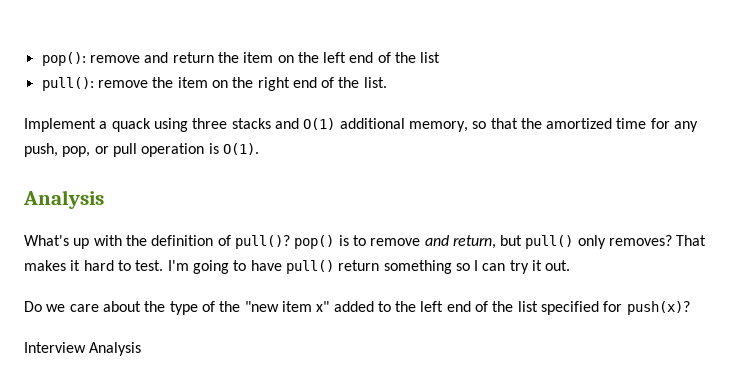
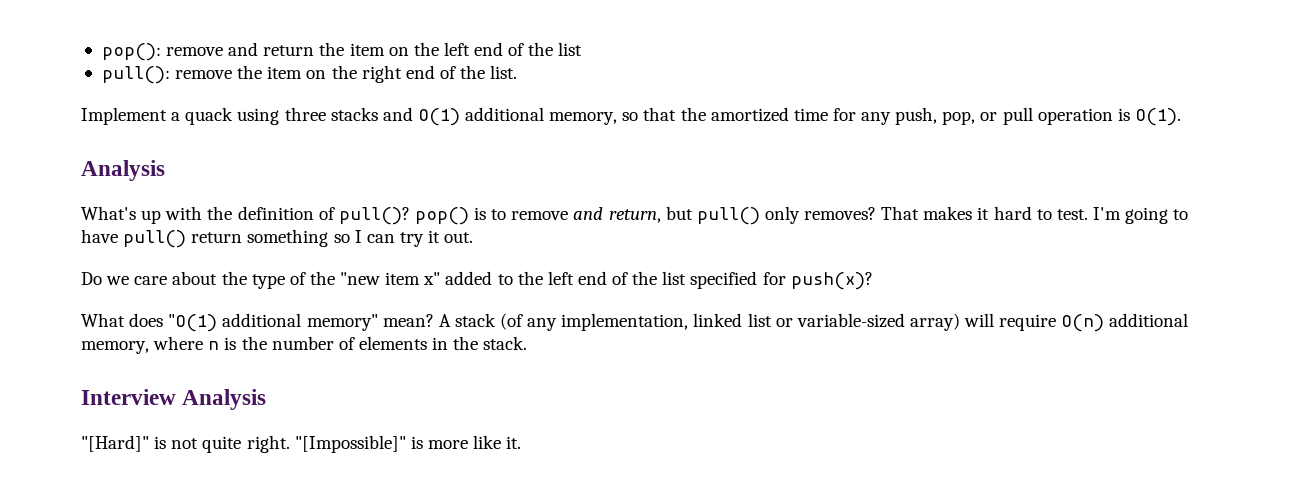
[24,342,142,356] Interview Analysis -> [81,313,1189,332] [81,336,528,354] [81,389,267,410] [81,435,522,453] What does "O(1) additional memory" mean? A stack (of any implementation, linked list or variable-sized array) will require O(n) additional memory, where n is the number of elements in the stack. // Interview Analysis // "[Hard]" is not quite right. "[Impossible]" is more like it.

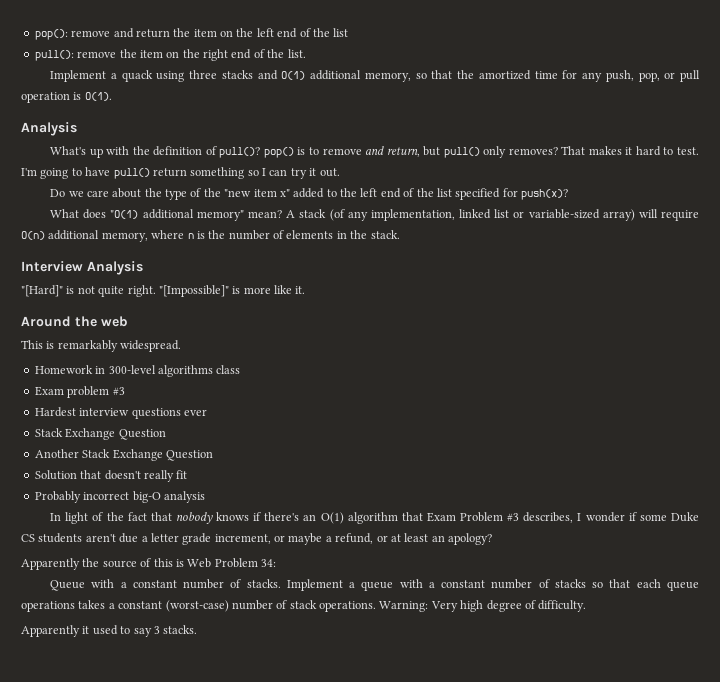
(522, 442) none -> [21,316,128,327] [21,340,182,352] [34,365,241,377] [34,386,125,398] [34,407,207,419] [34,428,166,440] [34,449,213,461] [34,470,188,482] [34,491,205,503] [50,512,700,524] [21,533,492,545] [21,558,276,570] [50,579,700,591] [21,600,587,612] [21,625,198,637] // Around the web // This is remarkably widespread. // Homework in 300-level algorithms class // Exam problem #3 // Hardest interview questions ever // Stack Exchange Question // Another Stack Exchange Question // Solution that doesn't really fit // Probably incorrect big-O analysis // In light of the fact that nobody knows if there's an O(1) algorithm that Exam Problem #3 describes, I wonder if some Duke CS students aren't due a letter grade increment, or maybe a refund, or at least an apology? // Apparently the source of this is Web Problem 34: // Queue with a constant number of stacks. Implement a queue with a constant number of stacks so that each queue operations takes a constant (worst-case) number of stack operations. Warning: Very high degree of difficulty. // Apparently it used to say 3 stacks.

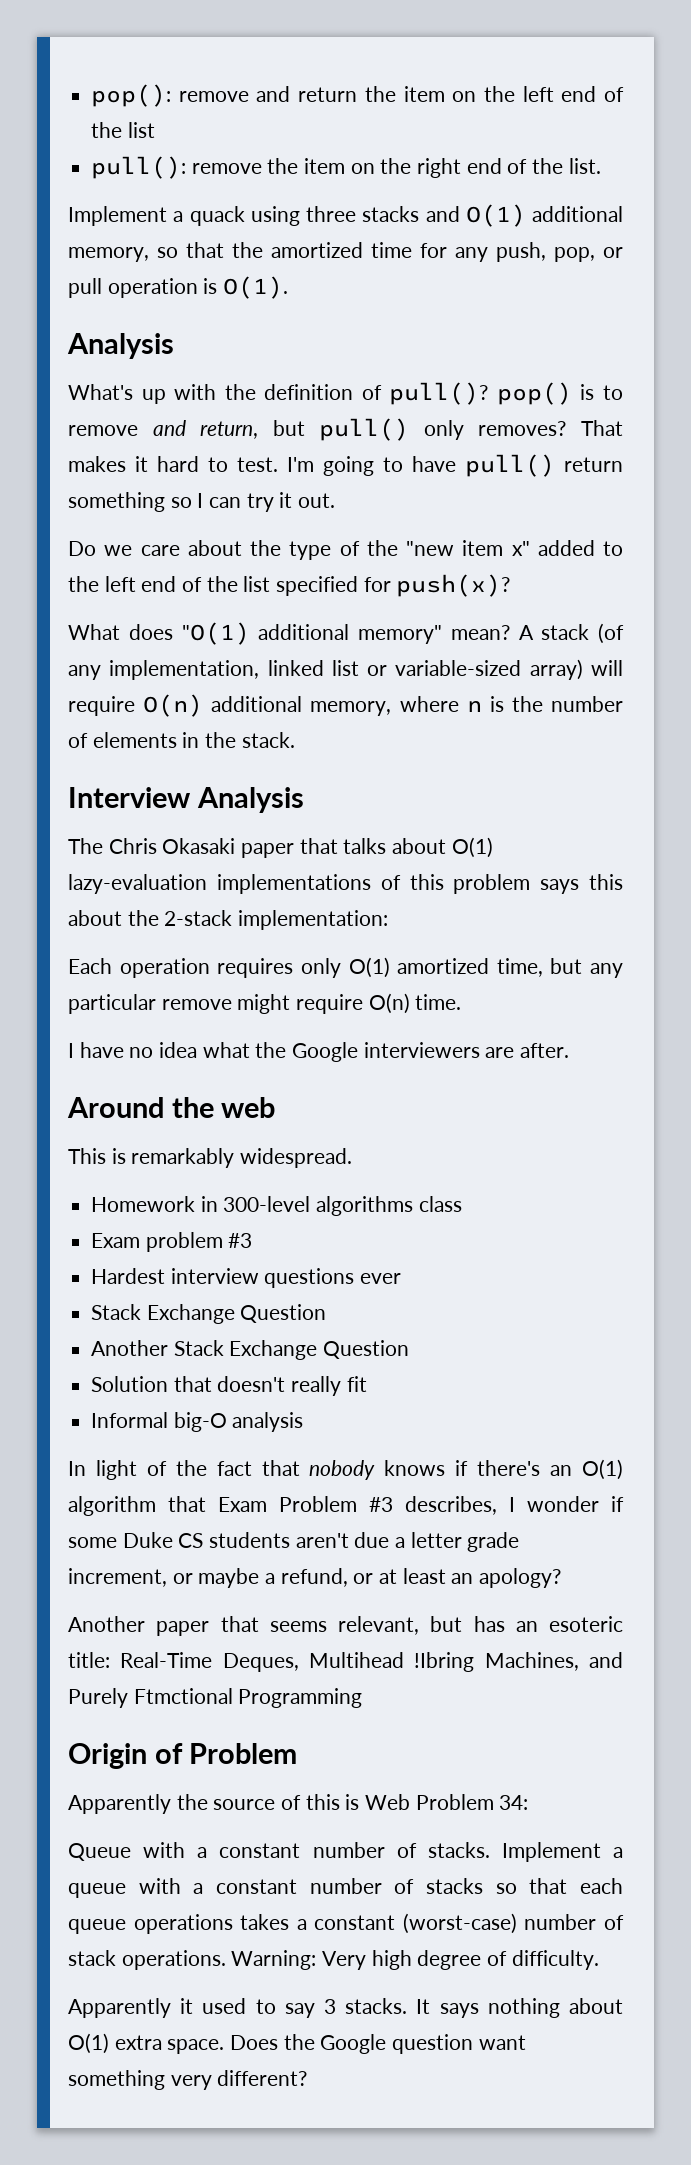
[21,285,306,297] "[Hard]" is not quite right. "[Impossible]" is more like it. -> [68,837,493,858] [68,874,623,894] [68,910,389,930] [68,957,623,978] [68,993,462,1014] [68,1042,570,1062] The Chris Okasaki paper that talks about O(1) lazy-evaluation implementations of this problem says this about the 2-stack implementation: // Each operation requires only O(1) amortized time, but any particular remove might require O(n) time. // I have no idea what the Google interviewers are after.
[34,491,130,503] Probably incorrect -> [91,1412,169,1428] Informal
(492, 539) none -> [68,1616,623,1636] [68,1652,623,1672] [68,1688,363,1708] [68,1743,298,1769] // Another paper that seems relevant, but has an esoteric title: Real-Time Deques, Multihead !Ibring Machines, and Purely Ftmctional Programming // Origin of Problem
(198, 629) none -> [416,1998,623,2018] [68,2033,526,2054] [68,2070,308,2090] It says nothing about O(1) extra space. Does the Google question want something very different?

